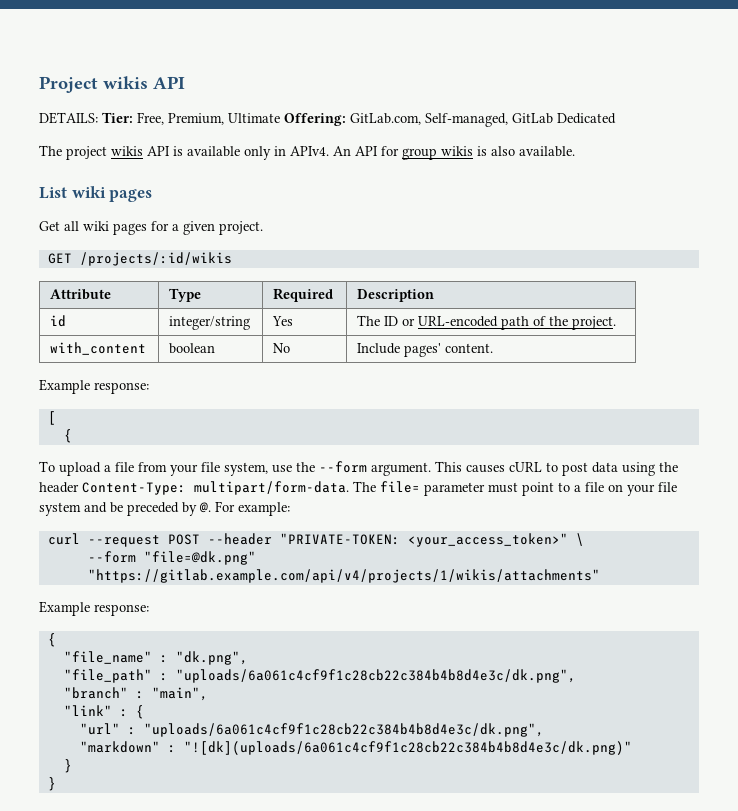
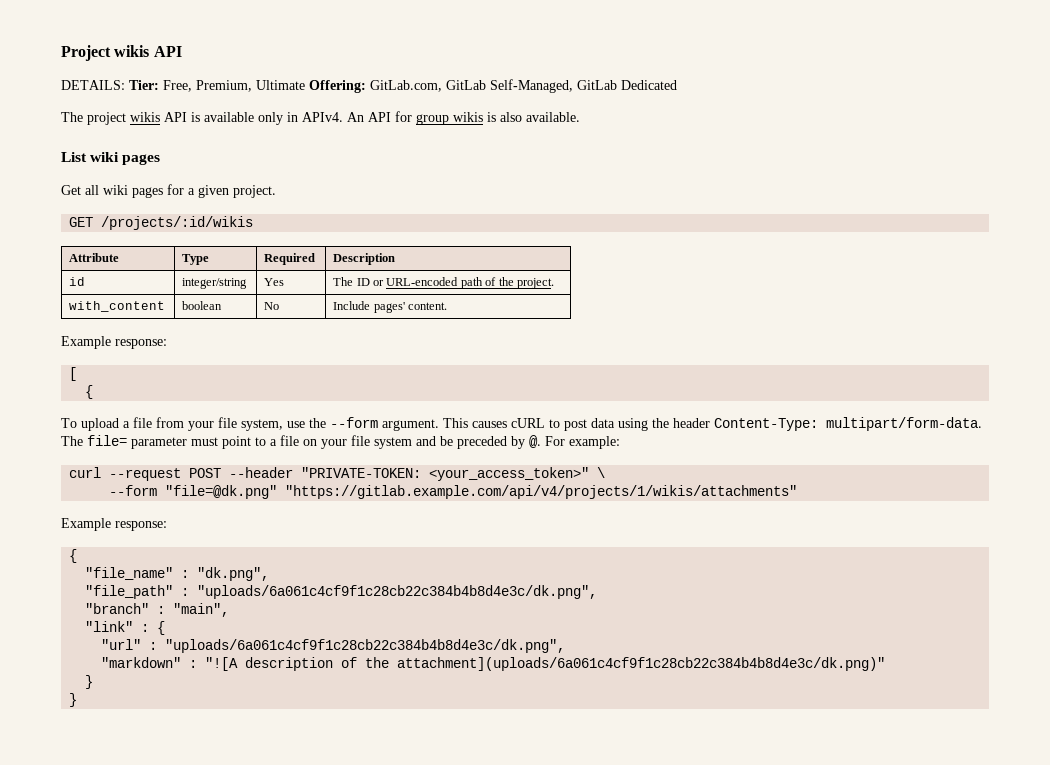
[425,113,508,127] Self-managed, -> [446,79,573,93] GitLab Self-Managed,
[183,741,632,755] "![dk](uploads/6a061c4cf9f1c28cb22c384b4b8d4e3c/dk.png)" -> [205,657,886,671] "![A description of the attachment](uploads/6a061c4cf9f1c28cb22c384b4b8d4e3c/dk.png)"

